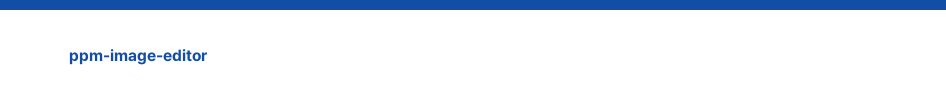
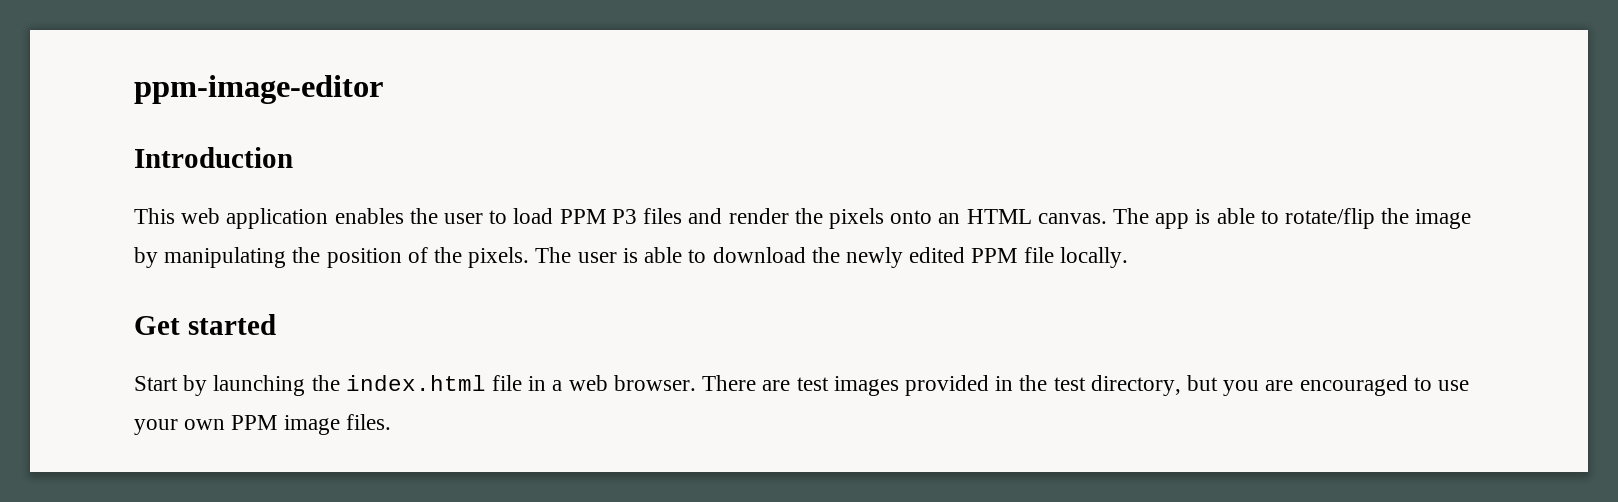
(208, 57) none -> [134,147,293,168] [134,208,1472,229] [134,247,1128,268] [134,314,276,335] [134,375,1470,396] [134,414,391,435] // Introduction // This web application enables the user to load PPM P3 files and render the pixels onto an HTML canvas. The app is able to rotate/flip the image by manipulating the position of the pixels. The user is able to download the newly edited PPM file locally. // Get started // Start by launching the index.html file in a web browser. There are test images provided in the test directory, but you are encouraged to use your own PPM image files.

